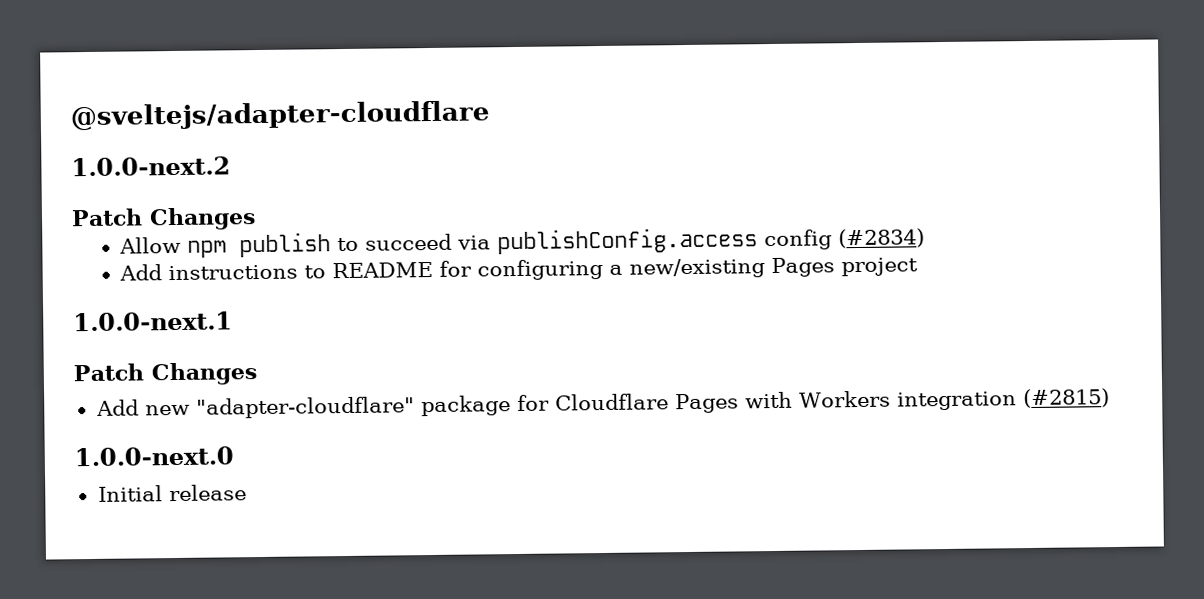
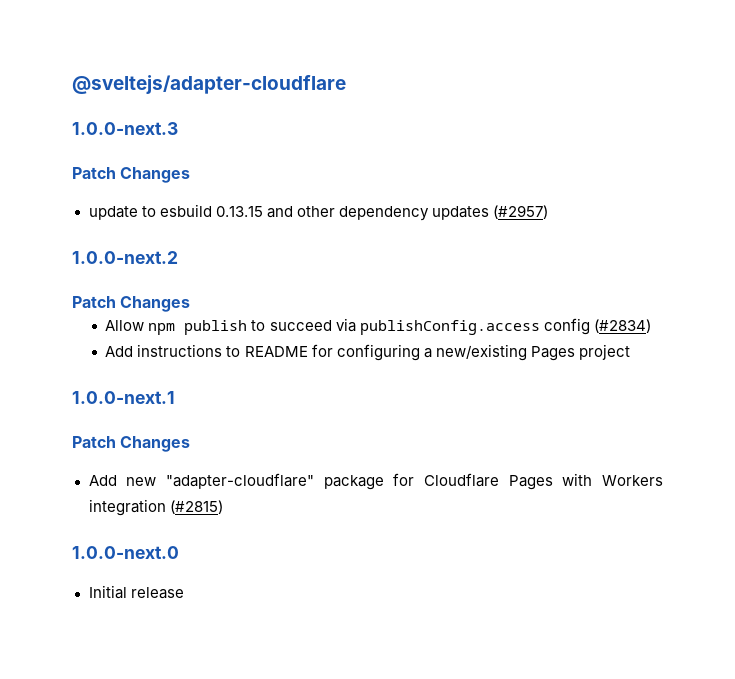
(490, 115) none -> [72,122,178,135] [72,167,191,183] [88,204,548,221] // 1.0.0-next.3 // Patch Changes // update to esbuild 0.13.15 and other dependency updates (#2957)

